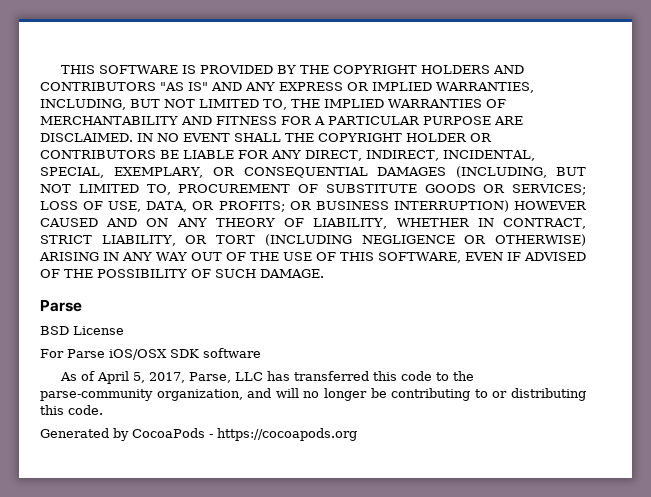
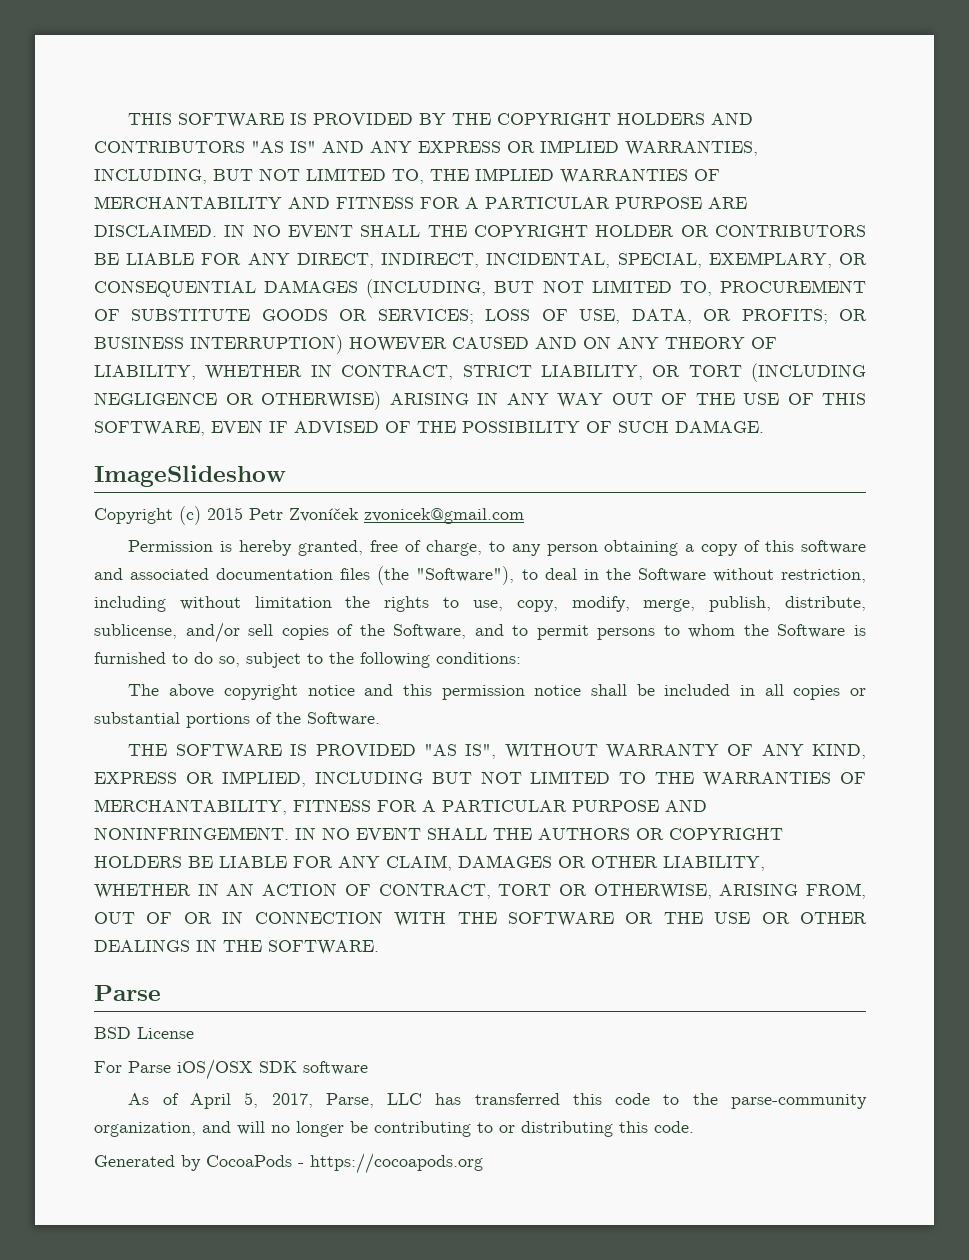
(324, 273) none -> [94,465,286,487] [94,506,524,525] [128,540,867,556] [94,566,866,585] [94,596,867,612] [94,622,866,643] [94,652,521,668] [128,684,866,700] [94,712,380,728] [128,743,866,759] [94,771,866,787] [94,799,707,815] [94,827,783,840] [94,855,765,871] [94,883,866,899] [94,911,867,927] [94,939,379,955] // ImageSlideshow // Copyright (c) 2015 Petr Zvoníček zvonicek@gmail.com // Permission is hereby granted, free of charge, to any person obtaining a copy of this software and associated documentation files (the "Software"), to deal in the Software without restriction, including without limitation the rights to use, copy, modify, merge, publish, distribute, sublicense, and/or sell copies of the Software, and to permit persons to whom the Software is furnished to do so, subject to the following conditions: // The above copyright notice and this permission notice shall be included in all copies or substantial portions of the Software. // THE SOFTWARE IS PROVIDED "AS IS", WITHOUT WARRANTY OF ANY KIND, EXPRESS OR IMPLIED, INCLUDING BUT NOT LIMITED TO THE WARRANTIES OF MERCHANTABILITY, FITNESS FOR A PARTICULAR PURPOSE AND NONINFRINGEMENT. IN NO EVENT SHALL THE AUTHORS OR COPYRIGHT HOLDERS BE LIABLE FOR ANY CLAIM, DAMAGES OR OTHER LIABILITY, WHETHER IN AN ACTION OF CONTRACT, TORT OR OTHERWISE, ARISING FROM, OUT OF OR IN CONNECTION WITH THE SOFTWARE OR THE USE OR OTHER DEALINGS IN THE SOFTWARE.

